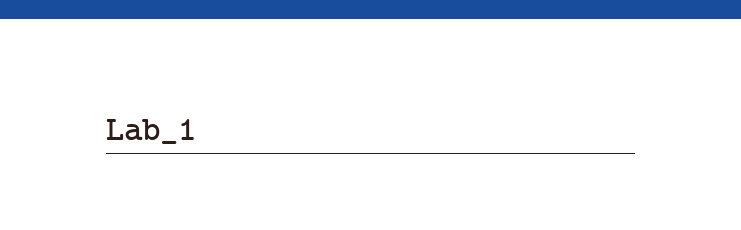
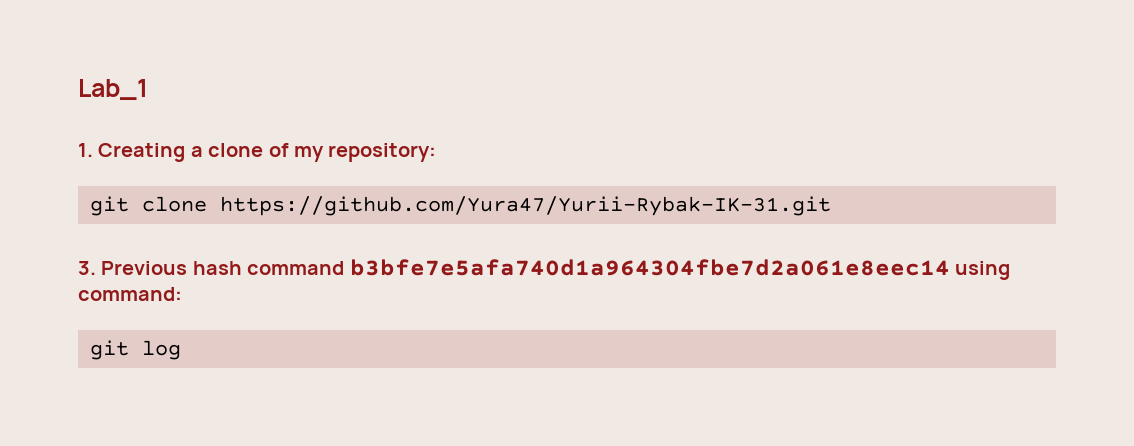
(196, 131) none -> [78,143,437,162] [90,196,831,216] [78,259,1010,280] [78,287,182,301] [90,340,181,360] // 1. Creating a clone of my repository: // git clone https://github.com/Yura47/Yurii-Rybak-IK-31.git // 3. Previous hash command b3bfe7e5afa740d1a964304fbe7d2a061e8eec14 using command: // git log

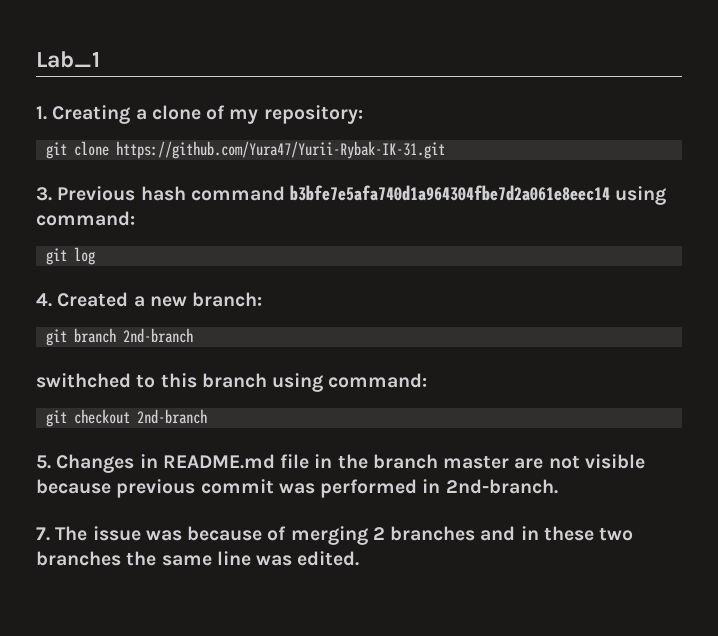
(181, 350) none -> [36,292,263,307] [45,328,193,346] [36,373,428,392] [45,409,207,427] [36,454,645,473] [36,479,558,498] [36,526,634,545] [36,551,360,566] // 4. Created a new branch: // git branch 2nd-branch // swithched to this branch using command: // git checkout 2nd-branch // 5. Changes in README.md file in the branch master are not visible because previous commit was performed in 2nd-branch. // 7. The issue was because of merging 2 branches and in these two branches the same line was edited.

